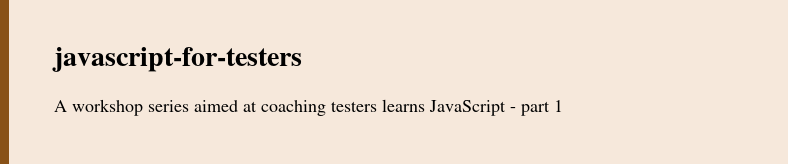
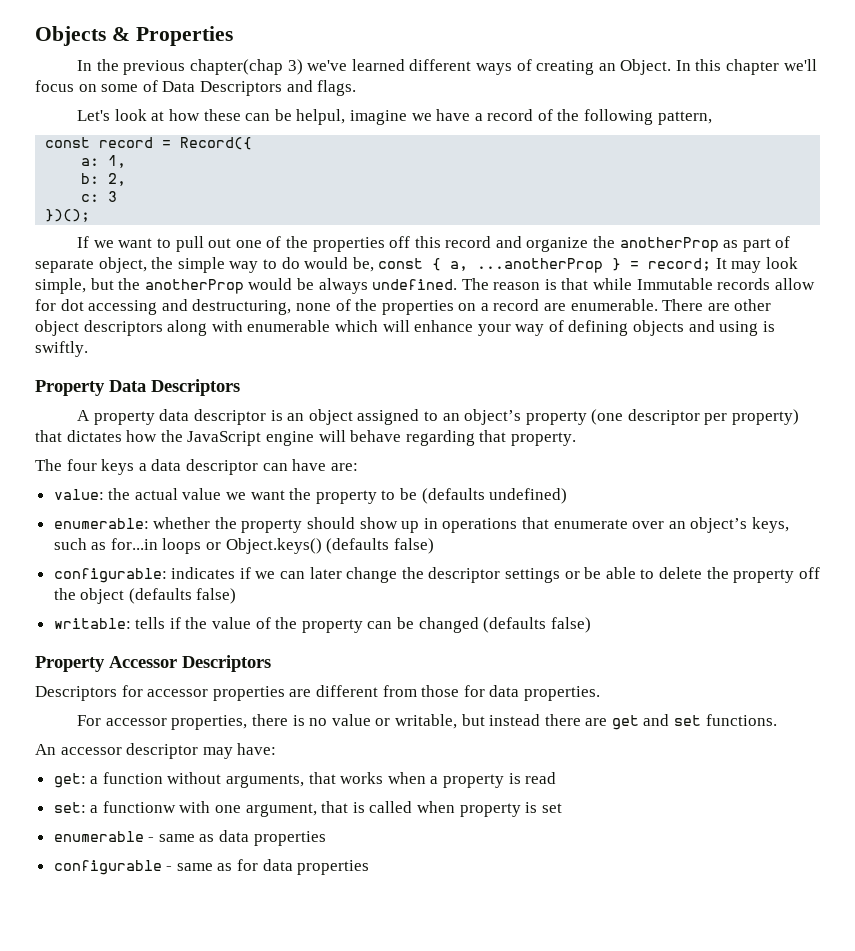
[52,47,302,72] [54,99,563,116] javascript-for-testers // A workshop series aimed at coaching testers learns JavaScript - part 1 -> [35,26,233,46] [77,59,817,75] [35,80,357,96] [77,109,712,125] [45,137,253,150] [81,155,127,168] [81,173,127,186] [81,191,118,202] [45,209,91,222] [77,236,791,252] [35,257,799,273] [35,278,815,294] [35,299,772,315] [35,320,775,336] [35,341,88,357] [35,379,240,396] [77,409,800,425] [35,430,576,446] [35,459,358,475] [53,488,568,504] [53,517,789,533] [53,538,434,554] [53,567,820,583] [53,588,237,604] [53,617,591,633] [35,655,271,672] [35,685,600,701] [77,714,777,730] [35,743,277,759] [53,772,557,788] [53,801,562,817] [53,830,326,846] [53,859,370,875] Objects & Properties // In the previous chapter(chap 3) we've learned different ways of creating an Object. In this chapter we'll focus on some of Data Descriptors and flags. // Let's look at how these can be helpul, imagine we have a record of the following pattern, // const record = Record({ // a: 1, // b: 2, // c: 3 // })(); // If we want to pull out one of the properties off this record and organize the anotherProp as part of separate object, the simple way to do would be, const { a, ...anotherProp } = record; It may look simple, but the anotherProp would be always undefined. The reason is that while Immutable records allow for dot accessing and destructuring, none of the properties on a record are enumerable. There are other object descriptors along with enumerable which will enhance your way of defining objects and using is swiftly. // Property Data Descriptors // A property data descriptor is an object assigned to an object’s property (one descriptor per property) that dictates how the JavaScript engine will behave regarding that property. // The four keys a data descriptor can have are: // value: the actual value we want the property to be (defaults undefined) // enumerable: whether the property should show up in operations that enumerate over an object’s keys, such as for...in loops or Object.keys() (defaults false) // configurable: indicates if we can later change the descriptor settings or be able to delete the property off the object (defaults false) // writable: tells if the value of the property can be changed (defaults false) // Property Accessor Descriptors // Descriptors for accessor properties are different from those for data properties. // For accessor properties, there is no value or writable, but instead there are get and set functions. // An accessor descriptor may have: // get: a function without arguments, that works when a property is read // set: a functionw with one argument, that is called when property is set // enumerable - same as data properties // configurable - same as for data properties

